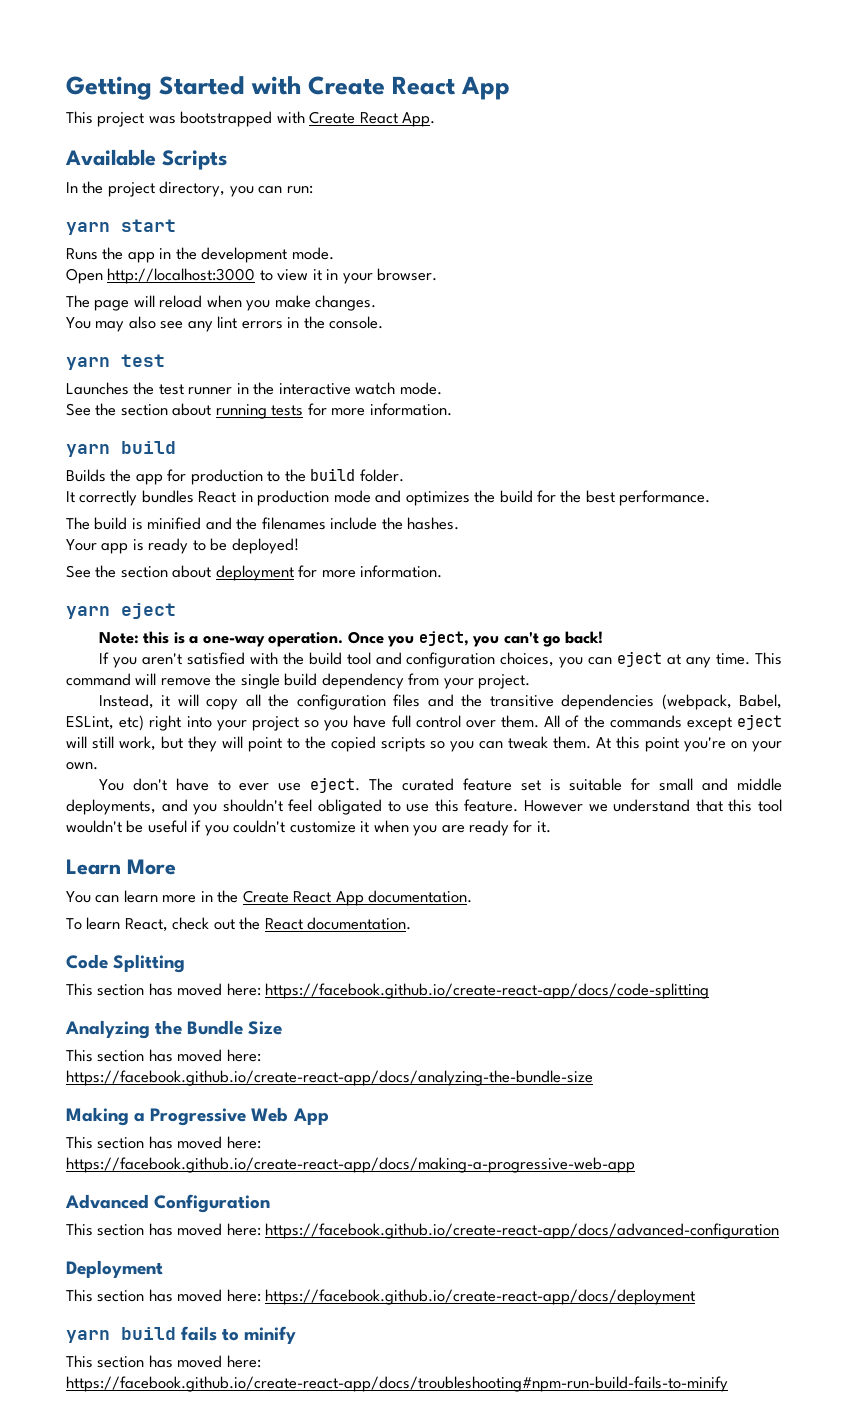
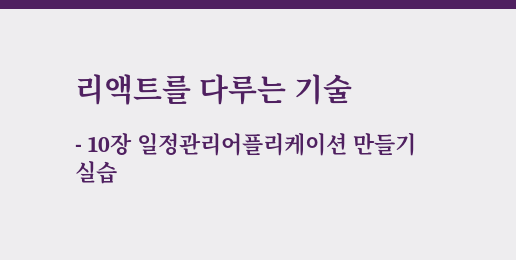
[66,76,511,100] [66,111,436,127] [65,149,227,170] [66,181,313,197] [66,219,176,235] [66,247,334,263] [66,268,438,284] [66,295,377,311] [66,316,384,332] [66,354,165,370] [66,382,442,395] [66,403,452,419] [66,441,176,457] [66,468,404,485] [66,490,711,506] [66,517,460,530] [66,538,299,554] [66,565,443,581] [66,603,176,619] [98,631,604,647] [98,651,783,668] [66,673,531,689] [98,694,783,710] [66,714,782,731] [66,736,783,752] [66,762,98,770] [98,777,782,793] [66,799,783,815] [66,820,551,836] [66,859,176,875] [66,890,473,906] [66,917,412,932] [66,954,186,973] [66,983,710,999] [65,1020,283,1039] [66,1049,261,1062] [66,1070,593,1086] [66,1107,329,1126] [66,1136,261,1149] [66,1157,635,1173] [65,1194,271,1213] [66,1223,780,1239] [66,1260,163,1278] [66,1289,696,1305] [66,1326,297,1344] [66,1355,261,1368] [66,1376,728,1392] Getting Started with Create React App // This project was bootstrapped with Create React App. // Available Scripts // In the project directory, you can run: // yarn start // Runs the app in the development mode. // Open http://localhost:3000 to view it in your browser. // The page will reload when you make changes. // You may also see any lint errors in the console. // yarn test // Launches the test runner in the interactive watch mode. // See the section about running tests for more information. // yarn build // Builds the app for production to the build folder. // It correctly bundles React in production mode and optimizes the build for the best performance. // The build is minified and the filenames include the hashes. // Your app is ready to be deployed! // See the section about deployment for more information. // yarn eject // Note: this is a one-way operation. Once you eject, you can't go back! // If you aren't satisfied with the build tool and configuration choices, you can eject at any time. This command will remove the single build dependency from your project. // Instead, it will copy all the configuration files and the transitive dependencies (webpack, Babel, ESLint, etc) right into your project so you have full control over them. All of the commands except eject will still work, but they will point to the copied scripts so you can tweak them. At this point you're on your own. // You don't have to ever use eject. The curated feature set is suitable for small and middle deployments, and you shouldn't feel obligated to use this feature. However we understand that this tool wouldn't be useful if you couldn't customize it when you are ready for it. // Learn More // You can learn more in the Create React App documentation. // To learn React, check out the React documentation. // Code Splitting // This section has moved here: https://facebook.github.io/create-react-app/docs/code-splitting // Analyzing the Bundle Size // This section has moved here: https://facebook.github.io/create-react-app/docs/analyzing-the-bundle-size // Making a Progressive Web App // This section has moved here: https://facebook.github.io/create-react-app/docs/making-a-progressive-web-app // Advanced Configuration // This section has moved here: https://facebook.github.io/create-react-app/docs/advanced-configuration // Deployment // This section has moved here: https://facebook.github.io/create-react-app/docs/deployment // yarn build fails to minify // This section has moved here: https://facebook.github.io/create-react-app/docs/troubleshooting#npm-run-build-fails-to-minify -> [75,74,353,105] [75,132,416,156] [75,161,117,184] 리액트를 다루는 기술 // - 10장 일정관리어플리케이션 만들기 실습

